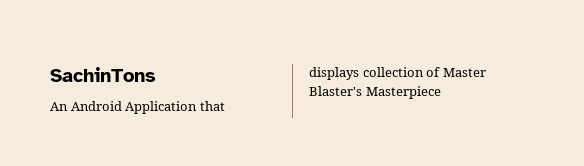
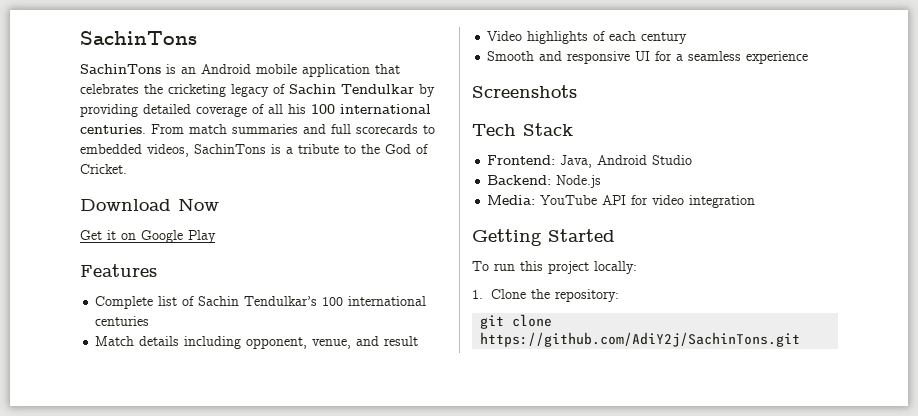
[50,101,225,114] [309,67,486,80] [309,86,441,99] An Android Application that displays collection of Master Blaster's Masterpiece -> [80,64,400,77] [80,84,435,97] [80,104,431,117] [80,124,435,134] [80,144,428,157] [80,164,127,174] [80,198,219,211] [80,230,216,243] [80,264,157,277] [95,296,427,309] [95,316,150,326] [95,336,419,349] [487,31,688,44] [487,51,809,64] [472,85,577,98] [472,123,573,136] [487,155,693,168] [487,175,602,188] [487,195,756,208] [472,229,615,246] [472,261,637,274] [472,289,619,302] [480,314,553,329] [480,332,801,347] SachinTons is an Android mobile application that celebrates the cricketing legacy of Sachin Tendulkar by providing detailed coverage of all his 100 international centuries. From match summaries and full scorecards to embedded videos, SachinTons is a tribute to the God of Cricket. // Download Now // Get it on Google Play // Features // Complete list of Sachin Tendulkar’s 100 international centuries // Match details including opponent, venue, and result // Video highlights of each century // Smooth and responsive UI for a seamless experience // Screenshots // Tech Stack // Frontend: Java, Android Studio // Backend: Node.js // Media: YouTube API for video integration // Getting Started // To run this project locally: // 1. Clone the repository: // git clone https://github.com/AdiY2j/SachinTons.git

